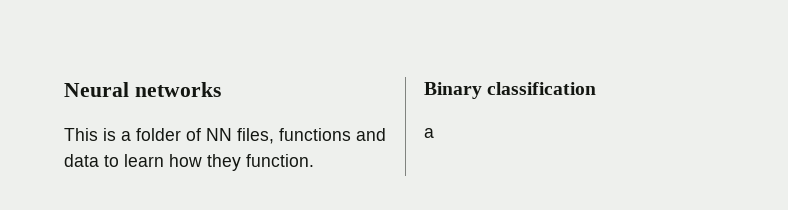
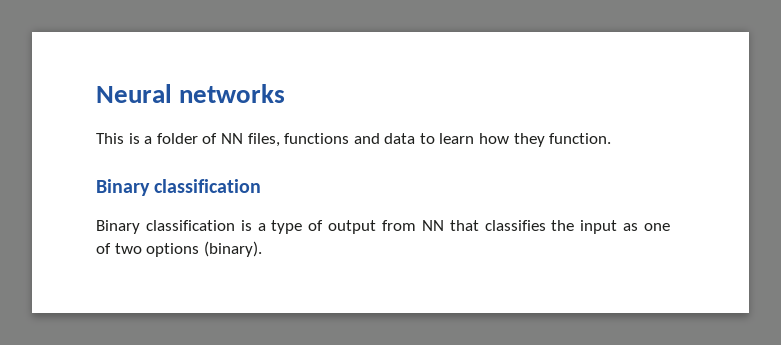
[424,128,434,138] a -> [96,220,670,234] [96,241,262,257] Binary classification is a type of output from NN that classifies the input as one of two options (binary).

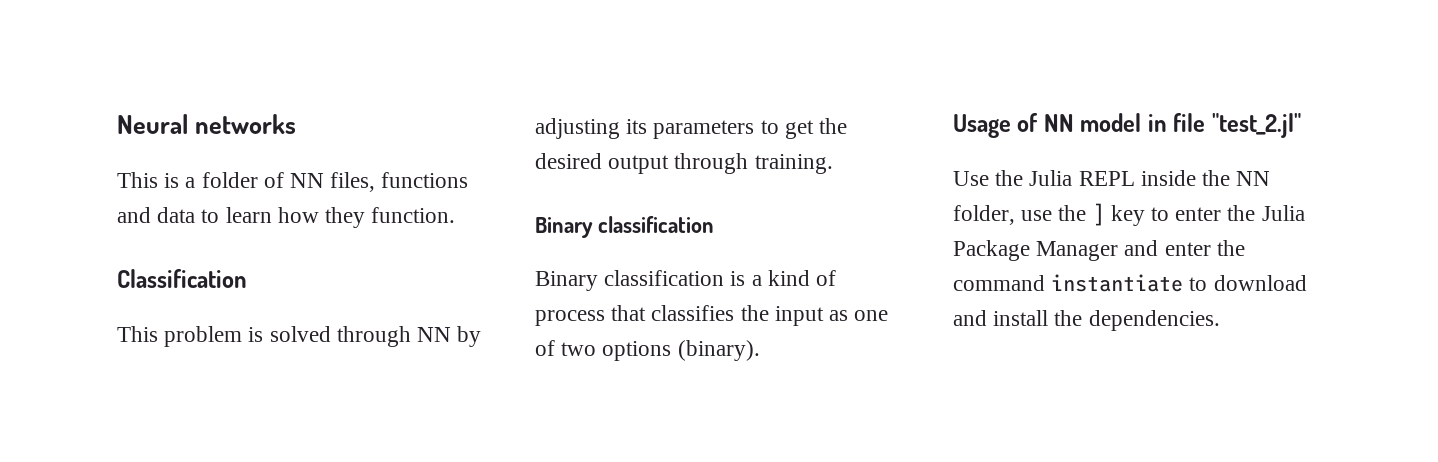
(612, 138) none -> [117,269,247,288] [117,326,482,347] [535,118,848,139] [535,153,833,174] // Classification // This problem is solved through NN by adjusting its parameters to get the desired output through training.
[271,220,444,234] type of output from NN -> [767,270,837,286] [535,310,605,326] kind of process
(262, 249) none -> [953,113,1301,138] [953,170,1271,186] [953,203,1305,226] [953,240,1245,261] [953,274,1307,292] [953,310,1220,331] // Usage of NN model in file "test_2.jl" // Use the Julia REPL inside the NN folder, use the ] key to enter the Julia Package Manager and enter the command instantiate to download and install the dependencies.

